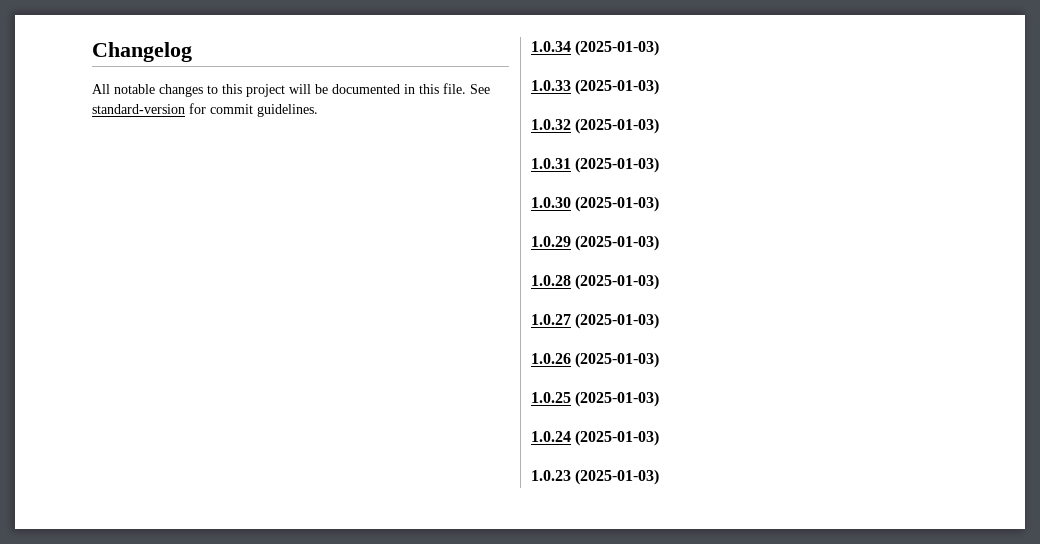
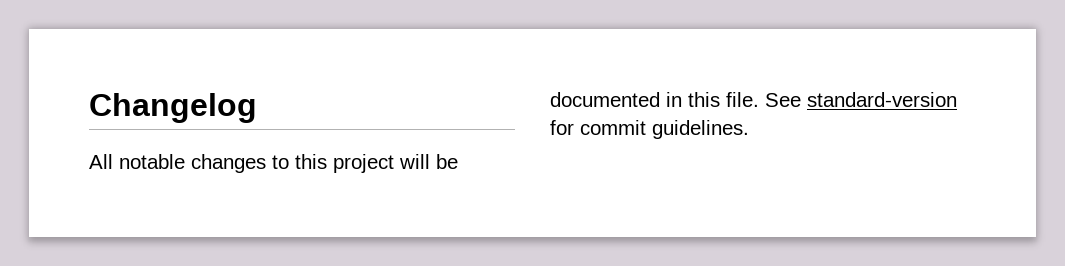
[531,40,660,56] [531,79,660,95] [531,118,660,134] [531,157,660,173] [531,196,660,212] [531,235,660,251] [531,274,660,290] [531,313,660,329] [531,352,660,368] [531,391,660,407] [531,430,660,446] [531,469,660,485] // 1.0.34 (2025-01-03) // 1.0.33 (2025-01-03) // 1.0.32 (2025-01-03) // 1.0.31 (2025-01-03) // 1.0.30 (2025-01-03) // 1.0.29 (2025-01-03) // 1.0.28 (2025-01-03) // 1.0.27 (2025-01-03) // 1.0.26 (2025-01-03) // 1.0.25 (2025-01-03) // 1.0.24 (2025-01-03) // 1.0.23 (2025-01-03) -> (749, 129) none

